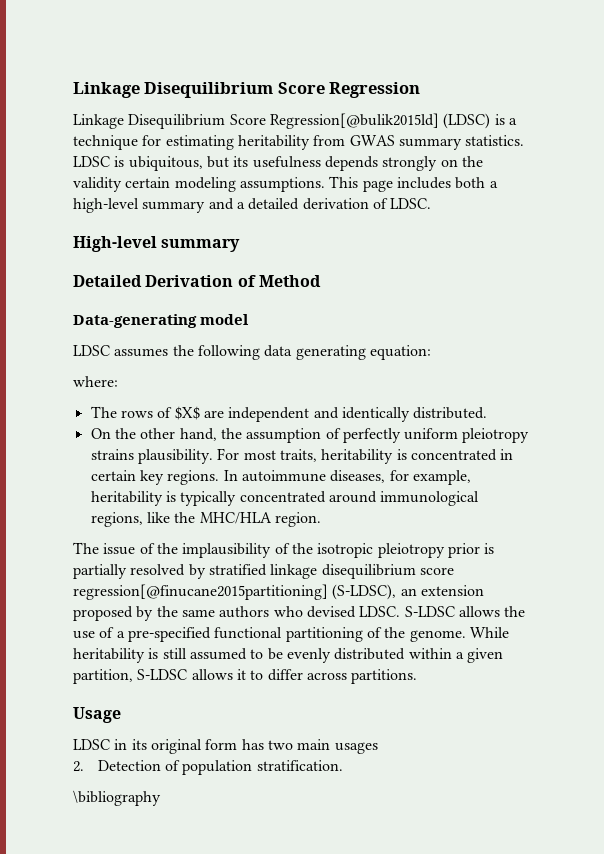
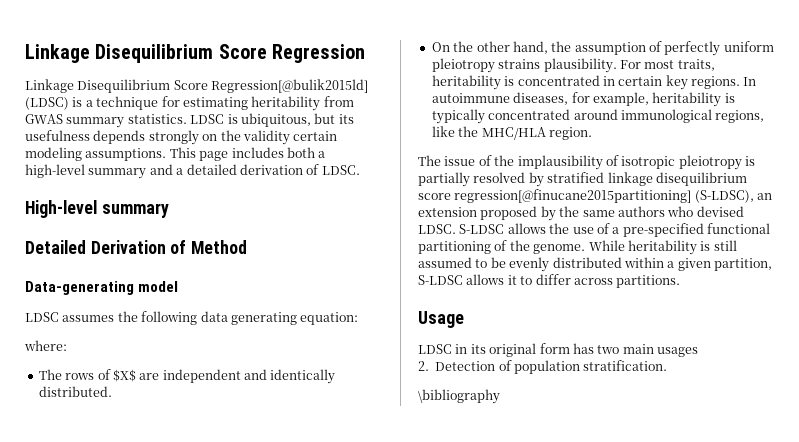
[291,543,313,554] the -> (619, 160) none
[447,543,480,558] prior -> (742, 162) none

